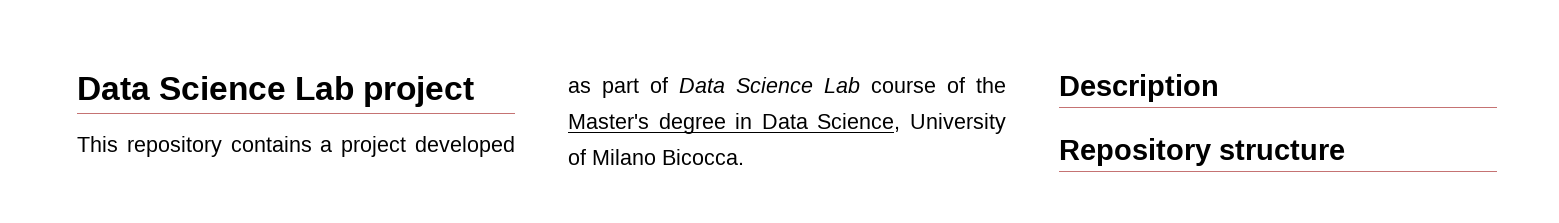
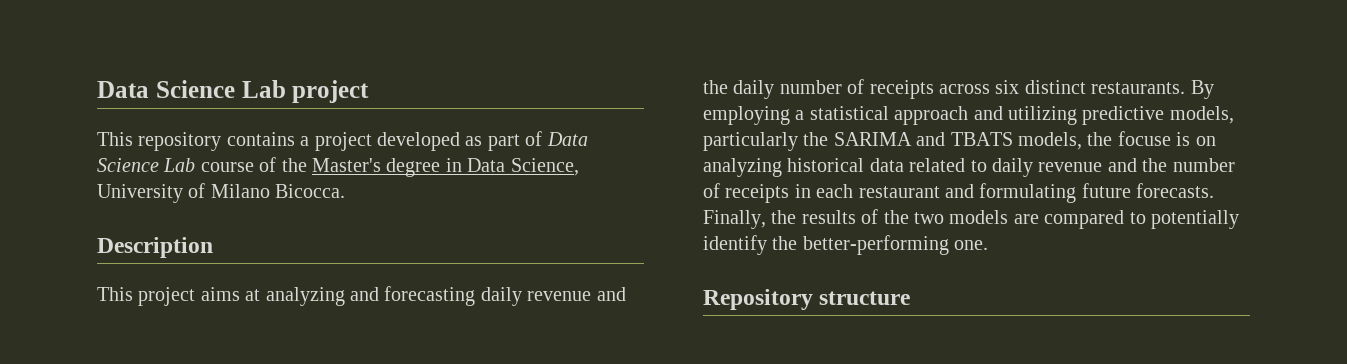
(1219, 88) none -> [97,286,626,306] [703,79,1214,99] [703,106,1234,125] [703,131,1216,151] [703,158,1235,177] [703,183,1215,203] [703,209,1239,229] [703,235,989,255] // This project aims at analyzing and forecasting daily revenue and the daily number of receipts across six distinct restaurants. By employing a statistical approach and utilizing predictive models, particularly the SARIMA and TBATS models, the focuse is on analyzing historical data related to daily revenue and the number of receipts in each restaurant and formulating future forecasts. Finally, the results of the two models are compared to potentially identify the better-performing one.

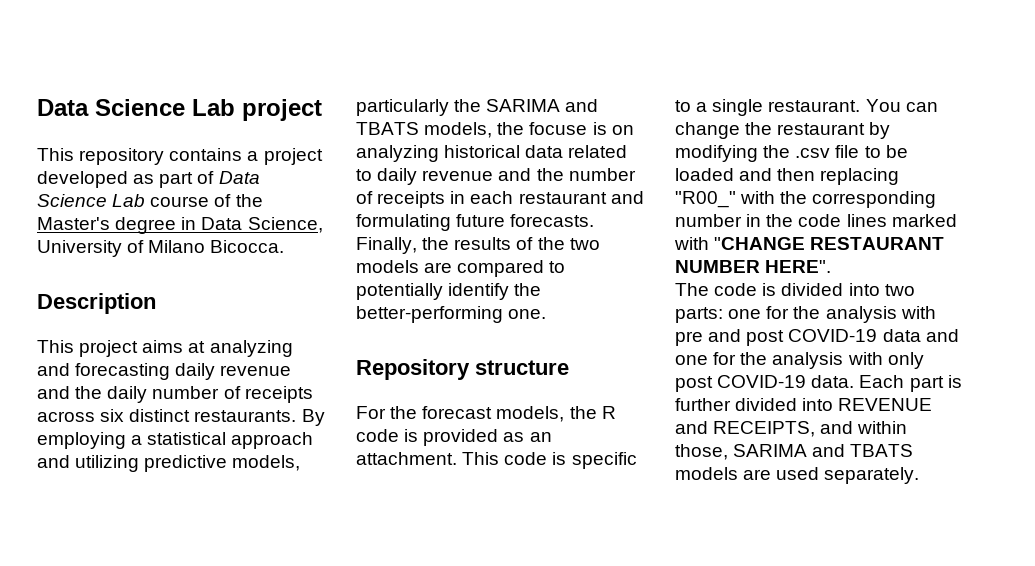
(911, 298) none -> [356,406,616,422] [356,429,552,446] [356,452,637,469] [675,99,938,116] [675,122,891,139] [675,145,908,162] [675,168,900,185] [675,191,937,208] [675,214,957,227] [674,237,945,250] [675,260,832,273] [675,283,915,296] [675,306,936,323] [675,329,959,346] [675,352,924,369] [675,375,962,392] [675,398,933,411] [675,421,908,437] [675,444,914,460] [675,467,920,484] // For the forecast models, the R code is provided as an attachment. This code is specific to a single restaurant. You can change the restaurant by modifying the .csv file to be loaded and then replacing "R00_" with the corresponding number in the code lines marked with "CHANGE RESTAURANT NUMBER HERE". // The code is divided into two parts: one for the analysis with pre and post COVID-19 data and one for the analysis with only post COVID-19 data. Each part is further divided into REVENUE and RECEIPTS, and within those, SARIMA and TBATS models are used separately.

